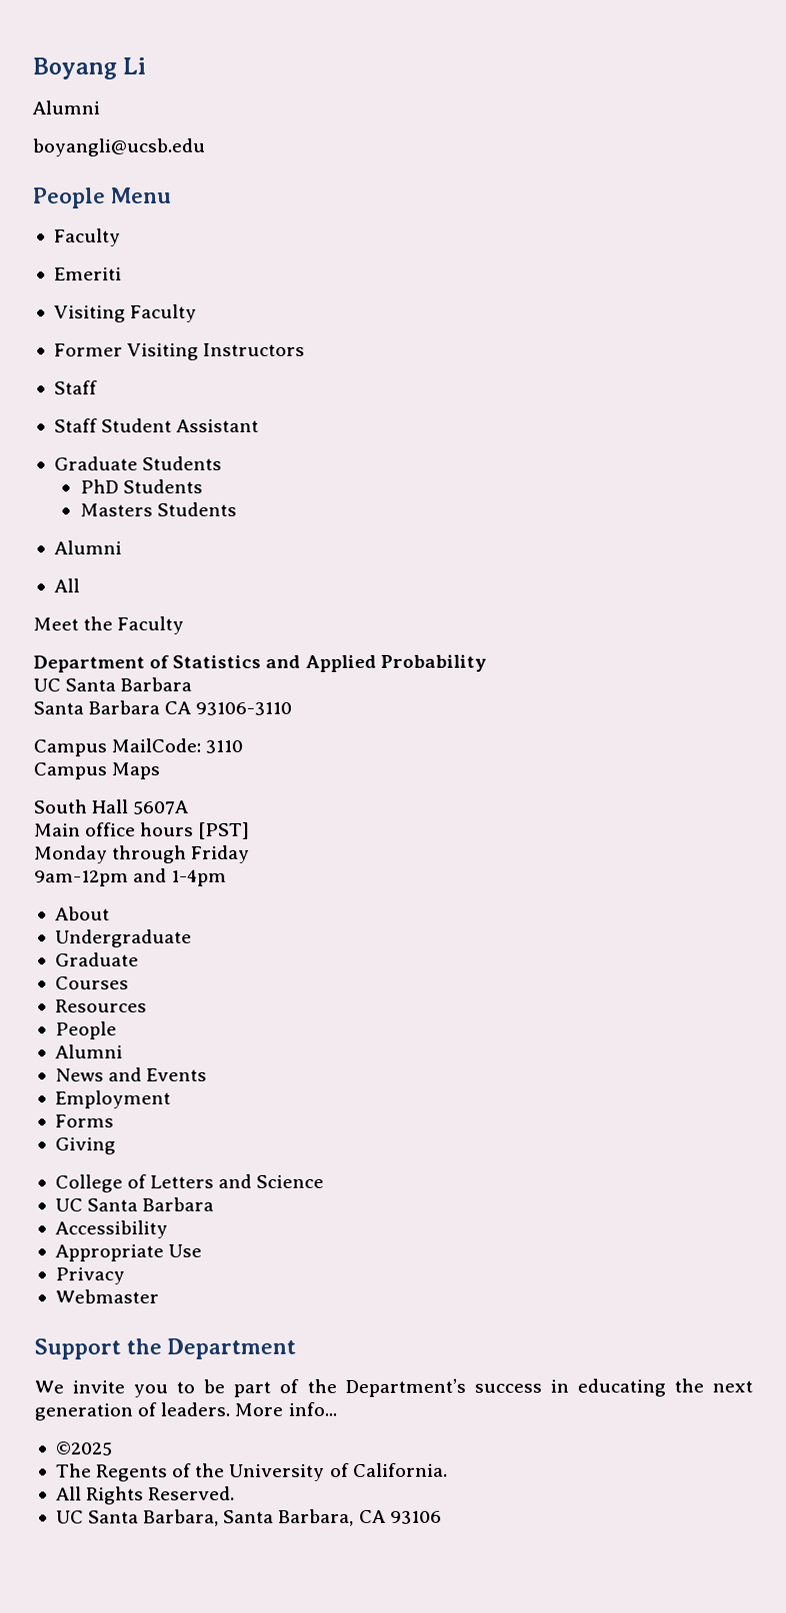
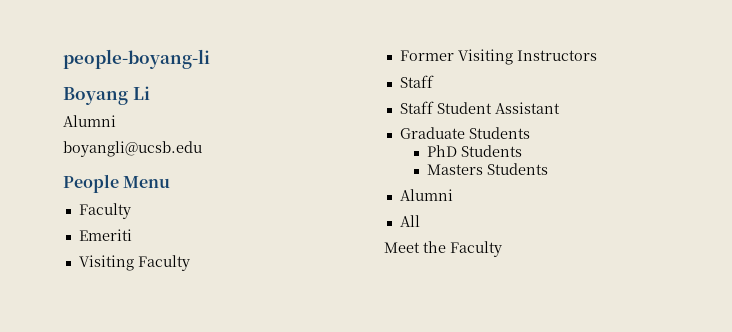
(32, 68) none -> [63,49,210,69] people-boyang-li //
[33,654,487,673] [33,677,193,692] [33,700,293,716] [33,738,244,757] [33,762,161,780] [33,799,190,815] [34,822,251,840] [34,845,251,864] [34,868,228,887] [54,906,110,921] [54,929,192,948] [54,952,139,967] [54,976,129,990] [54,999,147,1013] [54,1021,117,1040] [54,1044,123,1059] [54,1067,208,1082] [54,1090,171,1109] [54,1114,114,1128] [54,1137,116,1155] [54,1174,325,1193] [54,1197,215,1212] [54,1220,168,1239] [54,1244,203,1262] [54,1267,125,1285] [54,1289,159,1304] [34,1338,296,1360] [34,1378,753,1398] [34,1402,337,1421] [54,1441,113,1456] [55,1462,448,1482] [55,1486,236,1505] [55,1509,442,1527] // Department of Statistics and Applied Probability // UC Santa Barbara // Santa Barbara CA 93106-3110 // Campus MailCode: 3110 // Campus Maps // South Hall 5607A // Main office hours [PST] // Monday through Friday // 9am-12pm and 1-4pm // About // Undergraduate // Graduate // Courses // Resources // People // Alumni // News and Events // Employment // Forms // Giving // College of Letters and Science // UC Santa Barbara // Accessibility // Appropriate Use // Privacy // Webmaster // Support the Department // We invite you to be part of the Department’s success in educating the next generation of leaders. More info... // ©2025 // The Regents of the University of California. // All Rights Reserved. // UC Santa Barbara, Santa Barbara, CA 93106 -> (502, 249) none

